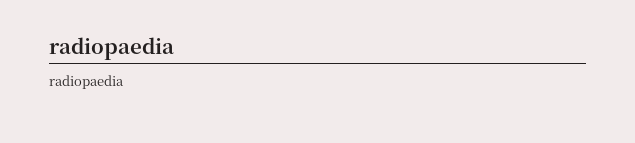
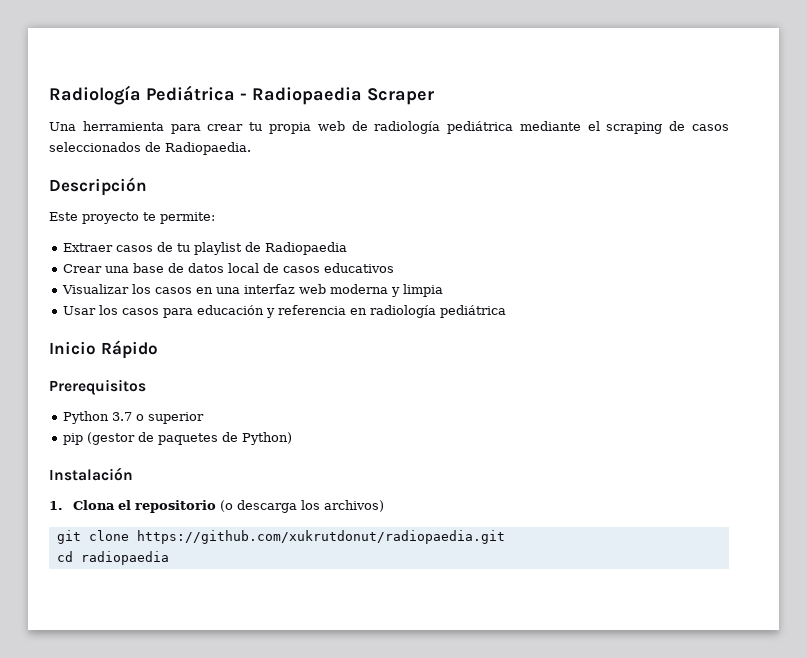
[49,37,174,60] [49,75,124,89] radiopaedia // radiopaedia -> [49,85,434,105] [49,121,730,134] [49,142,251,155] [49,177,147,196] [49,212,215,224] [62,242,347,255] [62,263,394,273] [61,284,443,297] [62,305,506,318] [49,340,158,359] [49,379,146,395] [62,411,204,424] [62,432,292,445] [49,467,133,481] [49,500,385,513] [56,530,505,544] [56,551,169,565] Radiología Pediátrica - Radiopaedia Scraper // Una herramienta para crear tu propia web de radiología pediátrica mediante el scraping de casos seleccionados de Radiopaedia. // Descripción // Este proyecto te permite: // Extraer casos de tu playlist de Radiopaedia // Crear una base de datos local de casos educativos // Visualizar los casos en una interfaz web moderna y limpia // Usar los casos para educación y referencia en radiología pediátrica // Inicio Rápido // Prerequisitos // Python 3.7 o superior // pip (gestor de paquetes de Python) // Instalación // 1. Clona el repositorio (o descarga los archivos) // git clone https://github.com/xukrutdonut/radiopaedia.git // cd radiopaedia

